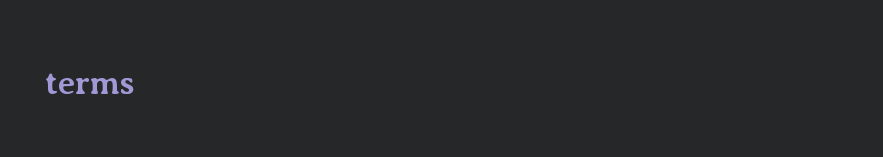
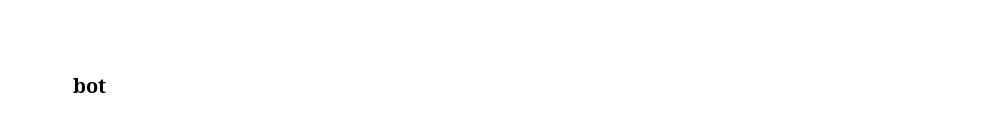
[45,73,134,94] terms -> [73,78,106,93] bot

